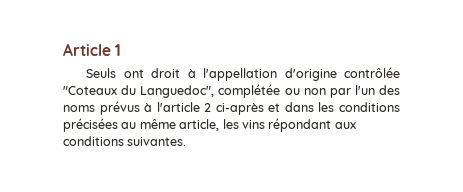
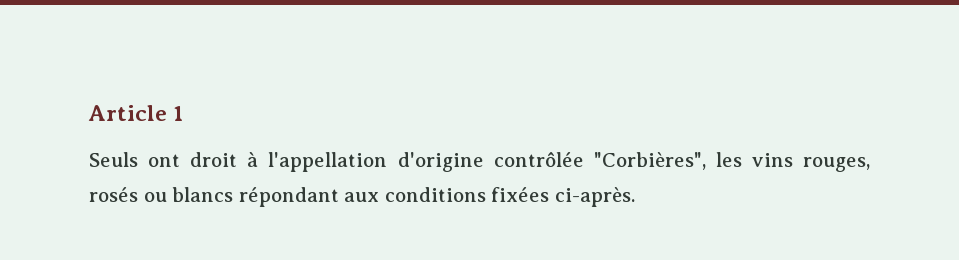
[63,84,400,98] [63,101,400,115] [63,118,265,132] "Coteaux du Languedoc", complétée ou non par l'un des noms prévus à l'article 2 ci-après et dans les conditions précisées au même article, les vins -> [593,152,871,172] [89,187,234,202] "Corbières", les vins rouges, rosés ou blancs
[127,137,187,146] suivantes. -> [491,187,635,207] fixées ci-après.

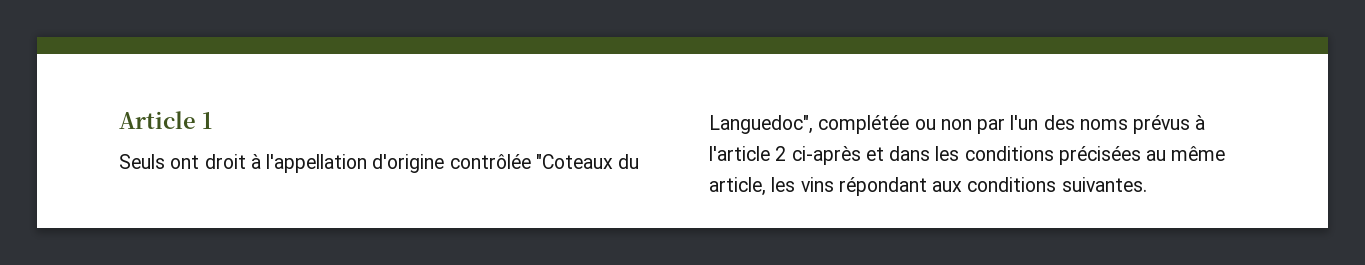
[593,152,871,172] [89,187,234,202] "Corbières", les vins rouges, rosés ou blancs -> [535,154,640,169] [709,115,1206,134] [709,146,1226,165] [709,177,834,196] "Coteaux du Languedoc", complétée ou non par l'un des noms prévus à l'article 2 ci-après et dans les conditions précisées au même article, les vins
[491,187,635,207] fixées ci-après. -> [1061,177,1147,192] suivantes.

